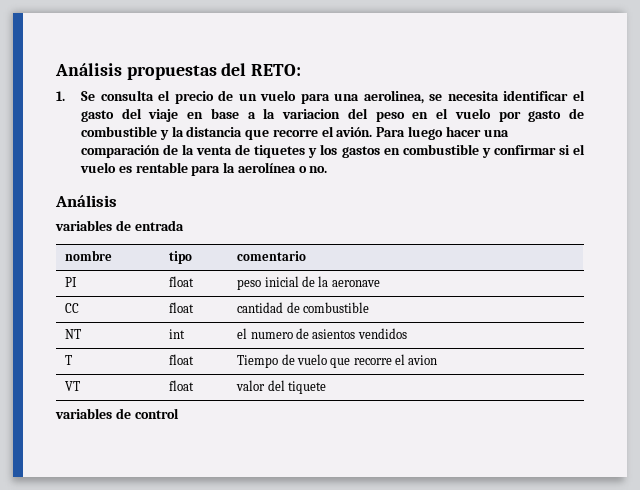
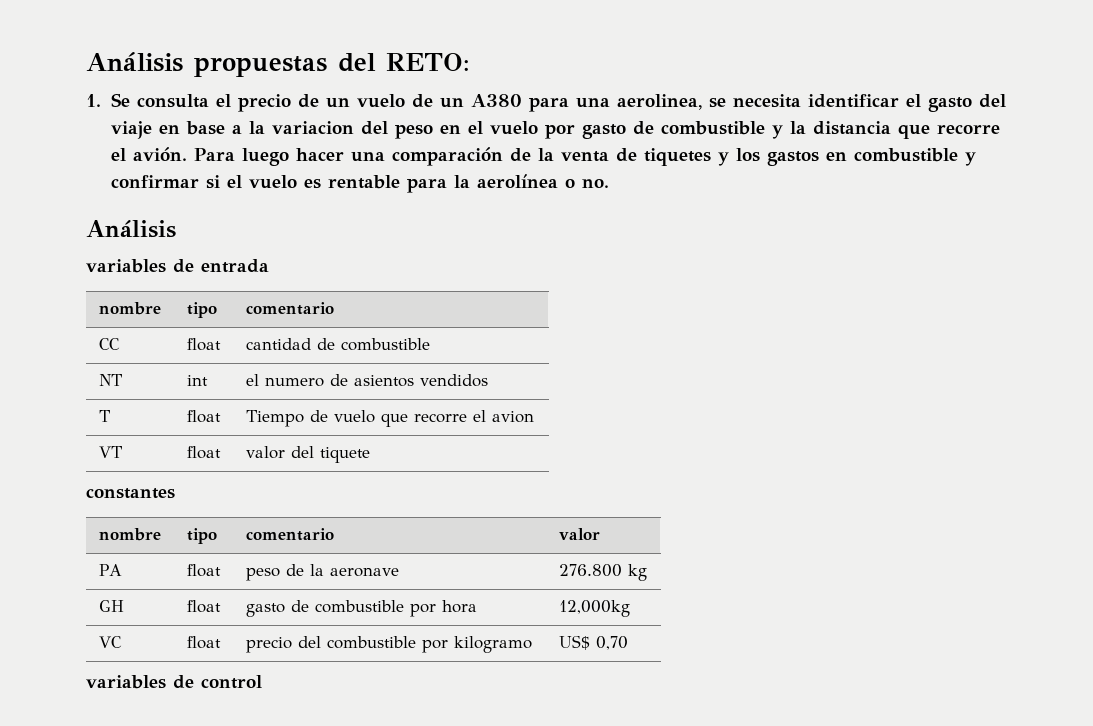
(297, 95) none -> [411,94,522,108] de un A380
[65,277,78,287] [169,276,195,287] [237,276,380,290] // PI | float | peso inicial de la aeronave -> (334, 308) none
(326, 387) none -> [86,488,175,499] [98,528,161,541] [186,528,217,544] [245,528,334,541] [558,528,600,540] [98,564,122,576] [186,564,221,577] [245,564,399,581] [558,564,647,581] [98,600,124,612] [186,600,221,613] [245,600,477,617] [558,600,630,617] [98,636,122,648] [186,636,221,649] [245,636,532,653] [558,635,628,650] // constantes // nombre | tipo | comentario | valor // PA | float | peso de la aeronave | 276.800 kg // GH | float | gasto de combustible por hora | 12,000kg // VC | float | precio del combustible por kilogramo | US$ 0,70

